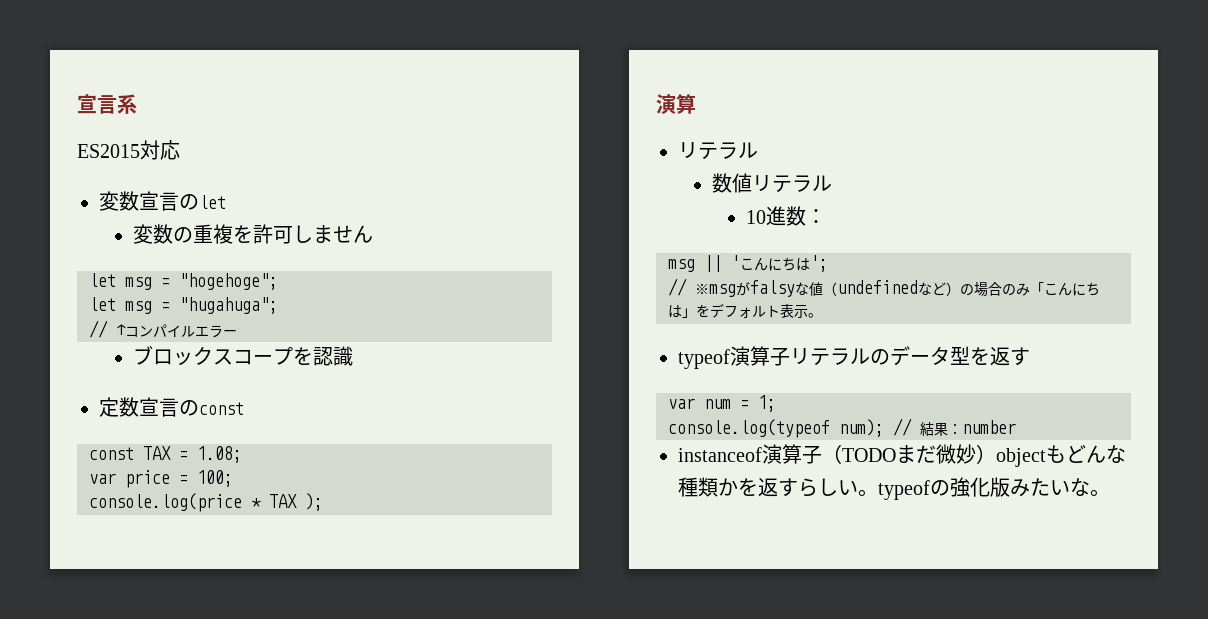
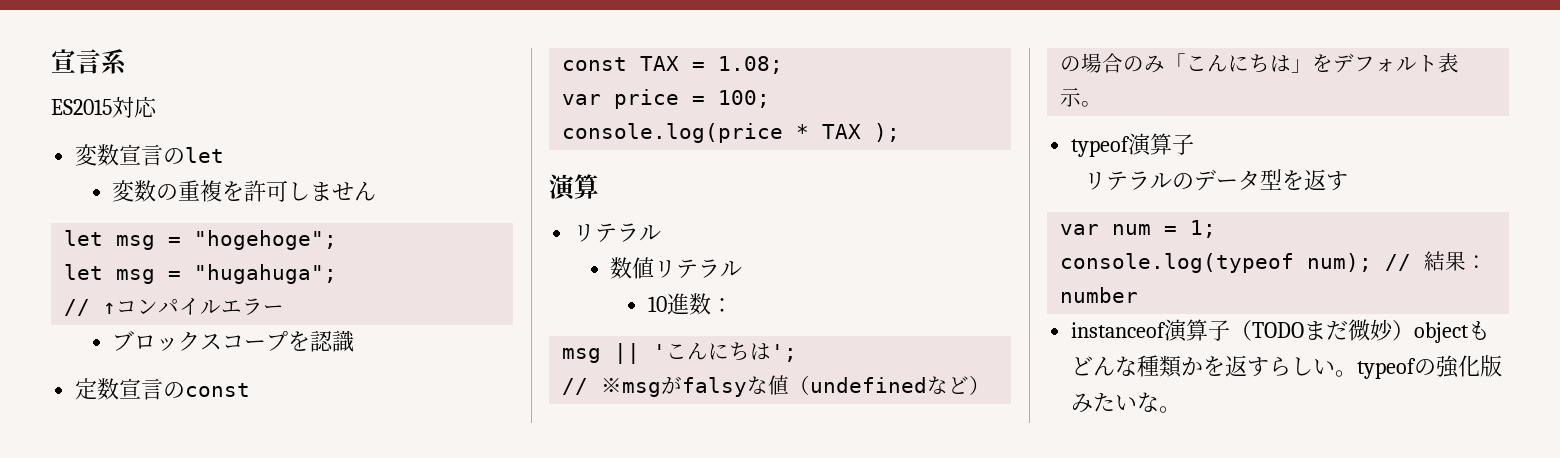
(790, 356) none -> (1195, 144) //

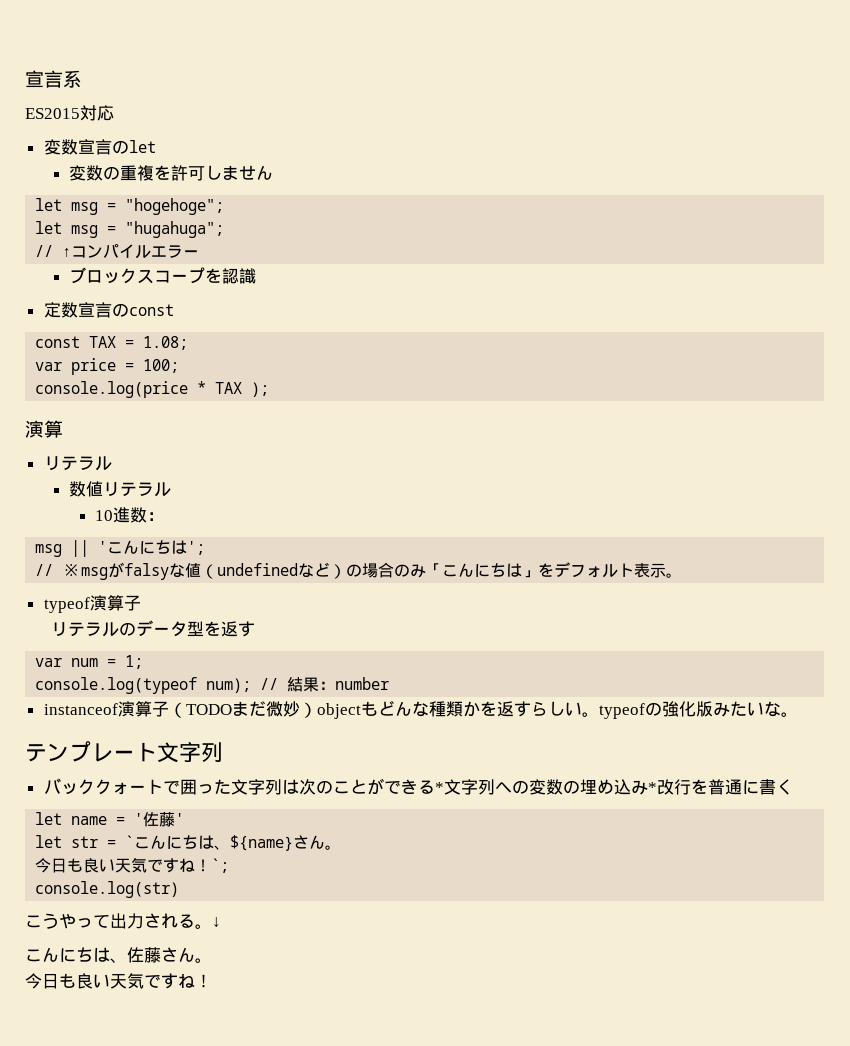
(1182, 409) none -> [25,741,223,763] [43,778,793,795] [35,812,185,827] [35,835,342,851] [35,858,230,873] [35,881,180,898] [25,913,221,929] [25,947,212,963] [25,973,212,989] // テンプレート文字列 // バッククォートで囲った文字列は次のことができる*文字列への変数の埋め込み*改行を普通に書く // let name = '佐藤' // let str = `こんにちは、${name}さん。 // 今日も良い天気ですね！`; // console.log(str) // こうやって出力される。↓ // こんにちは、佐藤さん。 // 今日も良い天気ですね！

